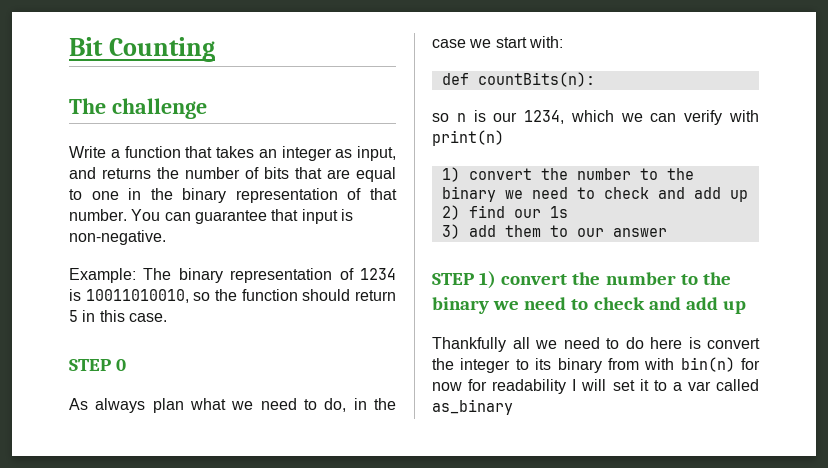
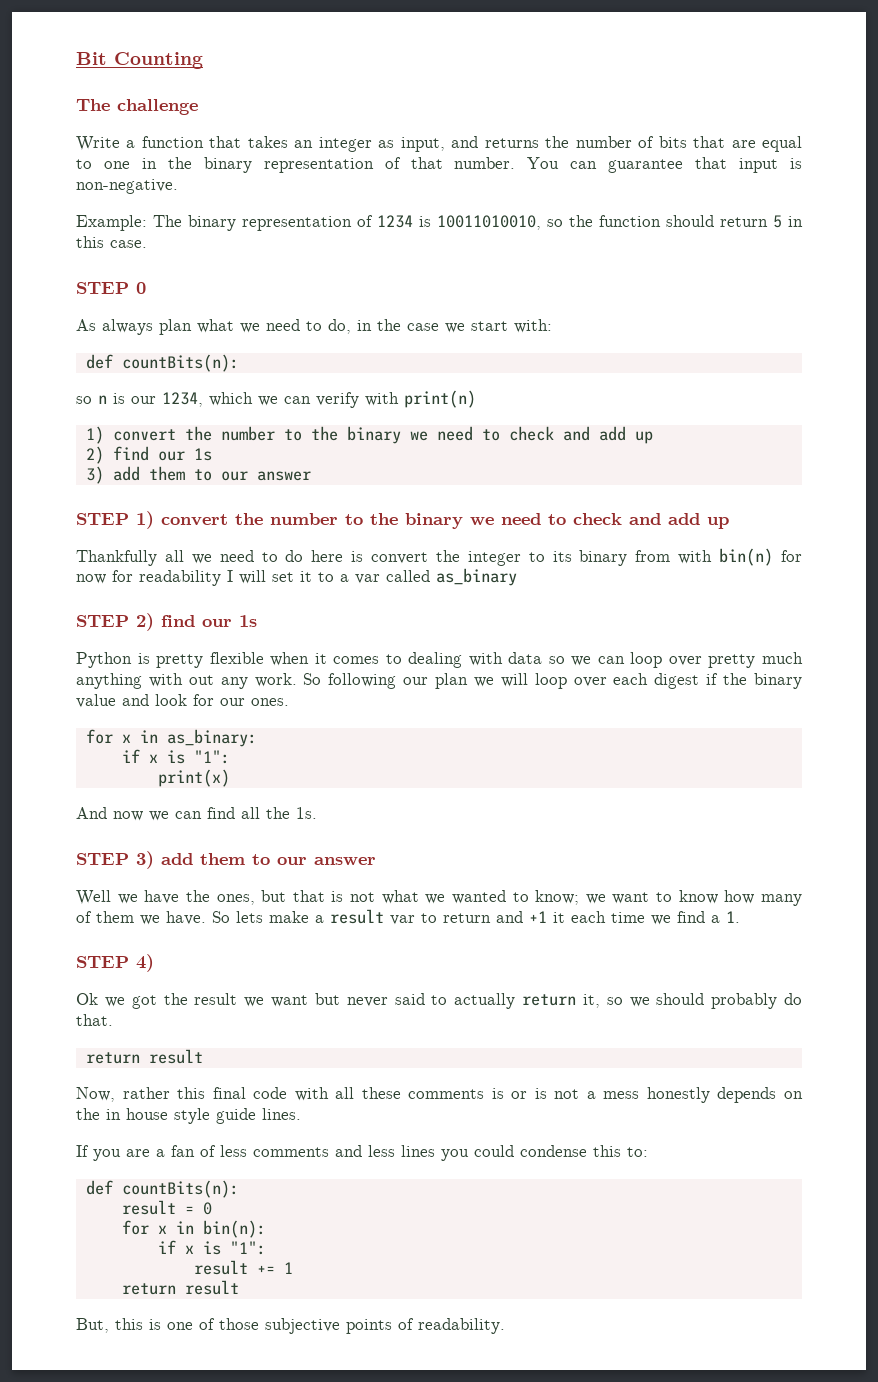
(513, 407) none -> [76,613,257,631] [76,652,803,668] [76,673,802,689] [76,694,289,708] [85,729,257,747] [121,749,230,764] [157,769,230,787] [76,807,317,821] [76,851,376,869] [76,890,803,906] [76,909,740,925] [76,954,154,972] [76,993,803,1009] [76,1014,113,1026] [85,1049,203,1064] [76,1087,803,1103] [76,1108,301,1124] [76,1145,648,1161] [85,1180,239,1198] [121,1200,212,1215] [121,1220,266,1238] [157,1240,266,1255] [193,1260,293,1275] [121,1280,239,1295] [76,1318,505,1334] // STEP 2) find our 1s // Python is pretty flexible when it comes to dealing with data so we can loop over pretty much anything with out any work. So following our plan we will loop over each digest if the binary value and look for our ones. // for x in as_binary: // if x is "1": // print(x) // And now we can find all the 1s. // STEP 3) add them to our answer // Well we have the ones, but that is not what we wanted to know; we want to know how many of them we have. So lets make a result var to return and +1 it each time we find a 1. // STEP 4) // Ok we got the result we want but never said to actually return it, so we should probably do that. // return result // Now, rather this final code with all these comments is or is not a mess honestly depends on the in house style guide lines. // If you are a fan of less comments and less lines you could condense this to: // def countBits(n): // result = 0 // for x in bin(n): // if x is "1": // result += 1 // return result // But, this is one of those subjective points of readability.

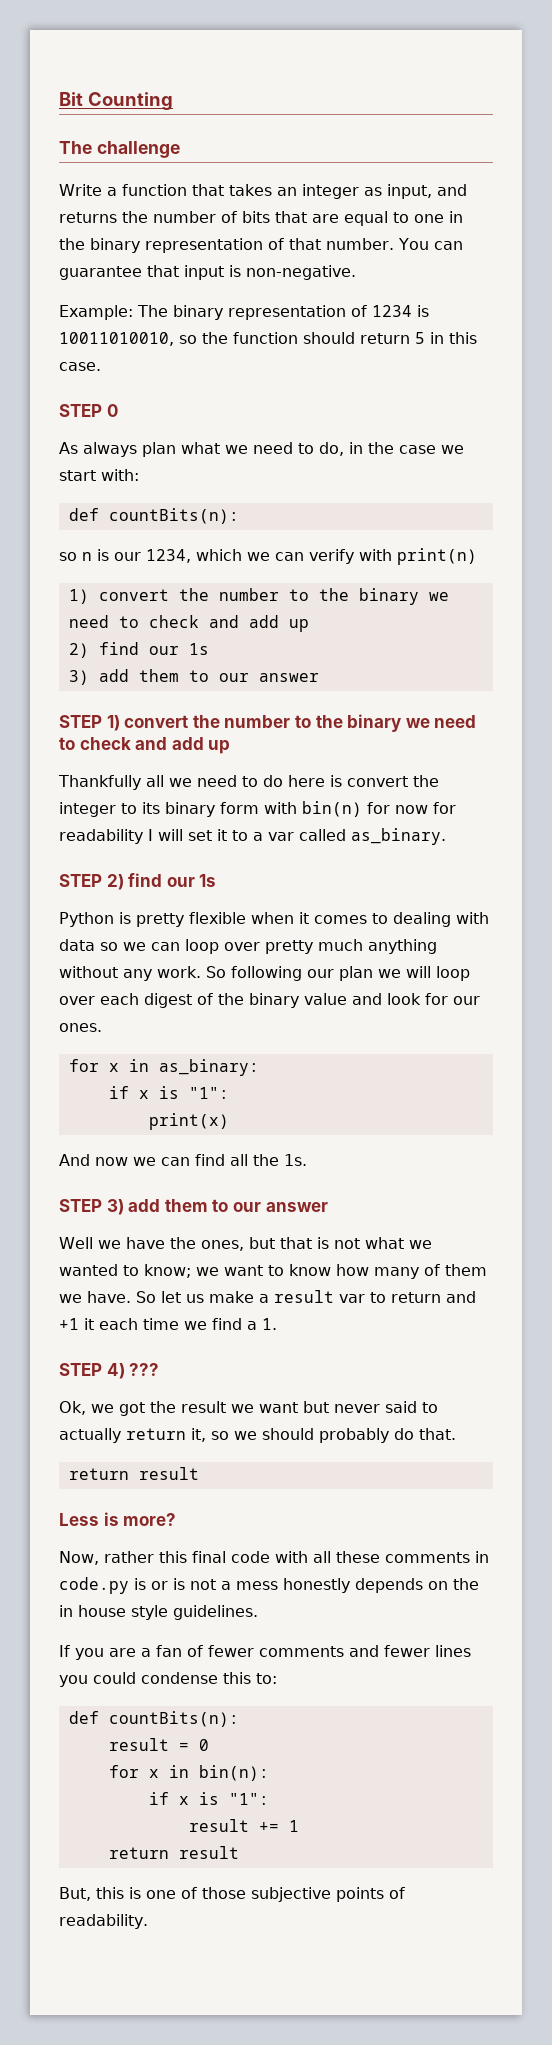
[635,550,671,562] from -> [220,802,259,814] form
[436,568,517,586] as_binary -> [351,828,446,845] as_binary.
[148,673,214,687] with out -> [59,966,118,978] without
[706,673,719,685] if -> [197,993,213,1005] of
[236,911,263,923] lets -> [161,1291,204,1303] let us
[76,993,98,1005] // Ok -> [129,1363,160,1376] [59,1401,86,1415] ??? // Ok,
(203, 1056) none -> [59,1512,177,1526] // Less is more?
(485, 1094) none -> [475,1551,489,1563] [59,1577,129,1594] in code.py
[216,1108,301,1124] guide lines. -> [173,1605,258,1620] guidelines.
[220,1145,247,1157] less -> [208,1645,254,1657] fewer
[368,1145,395,1157] less -> [384,1645,430,1657] fewer

